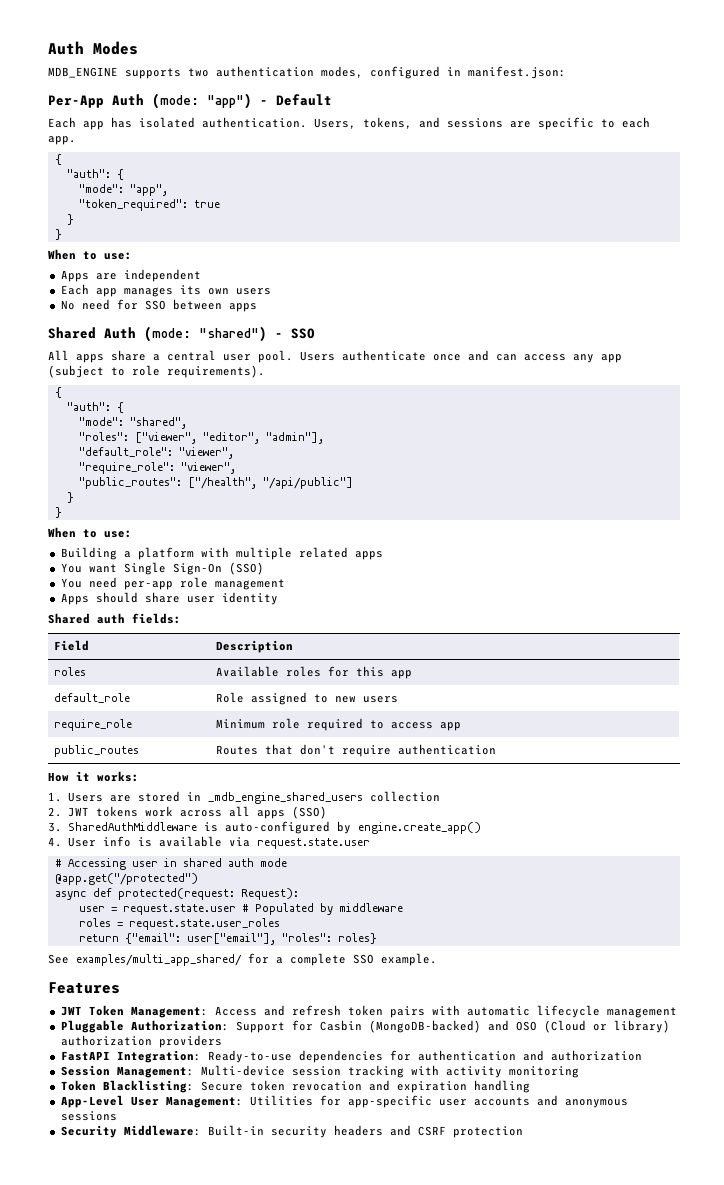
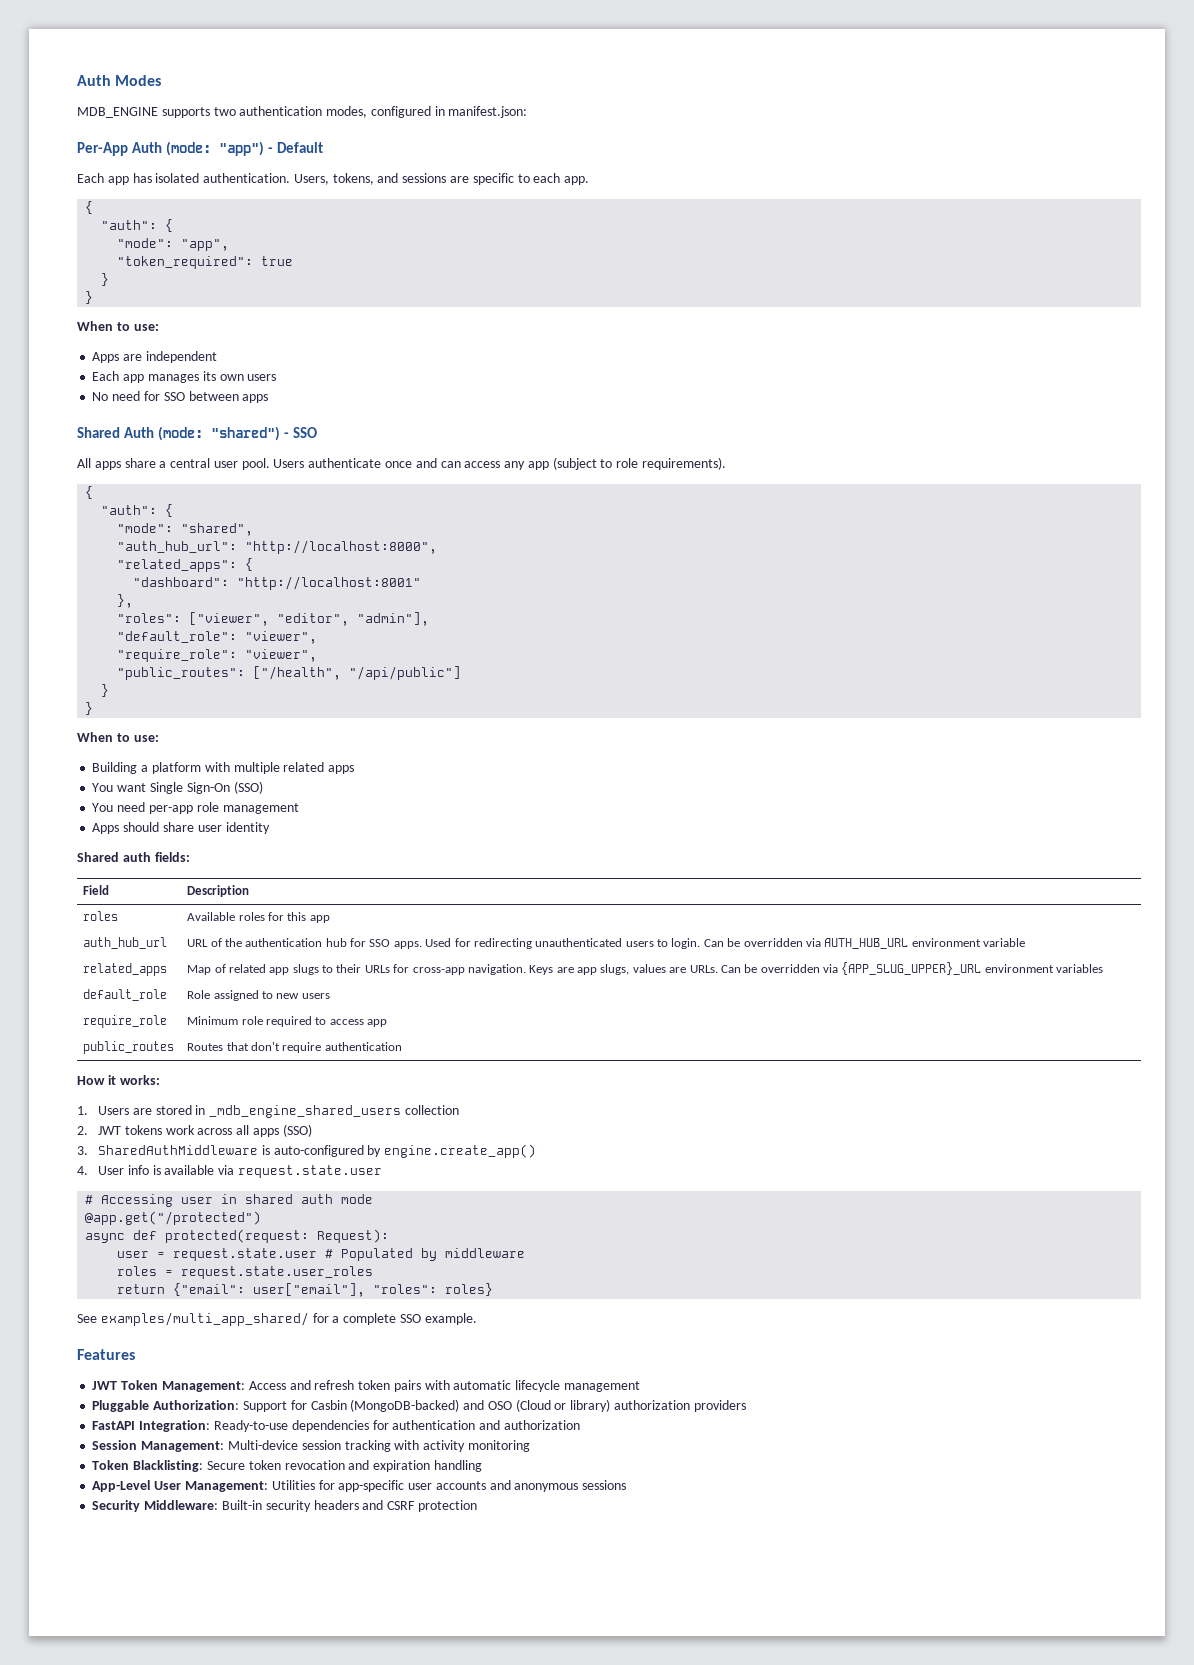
(187, 423) none -> [117,540,438,554] [117,558,254,572] [133,576,422,590] [117,594,134,608] // "auth_hub_url": "http://localhost:8000", // "related_apps": { // "dashboard": "http://localhost:8001" // },
(412, 674) none -> [83,937,168,949] [187,938,1026,949] [83,963,168,976] [187,962,1104,975] // auth_hub_url | URL of the authentication hub for SSO apps. Used for redirecting unauthenticated users to login. Can be overridden via AUTH_HUB_URL environment variable // related_apps | Map of related app slugs to their URLs for cross-app navigation. Keys are app slugs, values are URLs. Can be overridden via {APP_SLUG_UPPER}_URL environment variables

